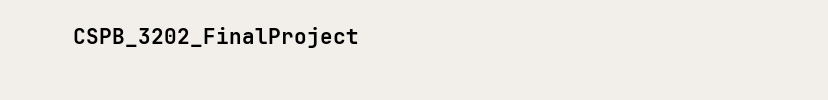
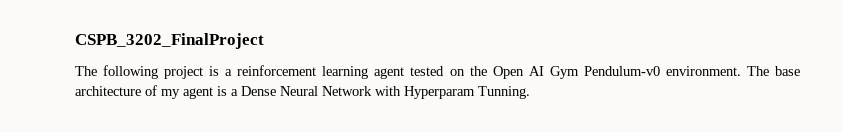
(359, 37) none -> [75,65,800,79] [75,85,530,99] // The following project is a reinforcement learning agent tested on the Open AI Gym Pendulum-v0 environment. The base architecture of my agent is a Dense Neural Network with Hyperparam Tunning.

